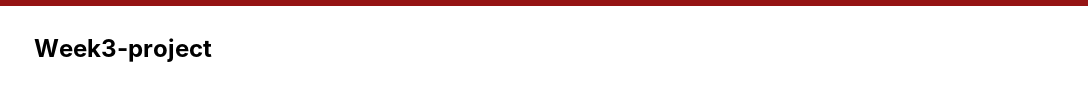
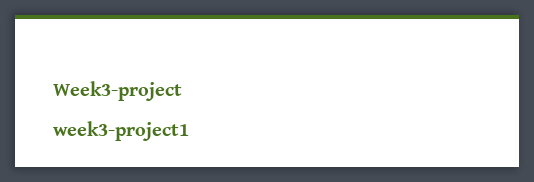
(212, 50) none -> [53,121,189,141] // week3-project1

